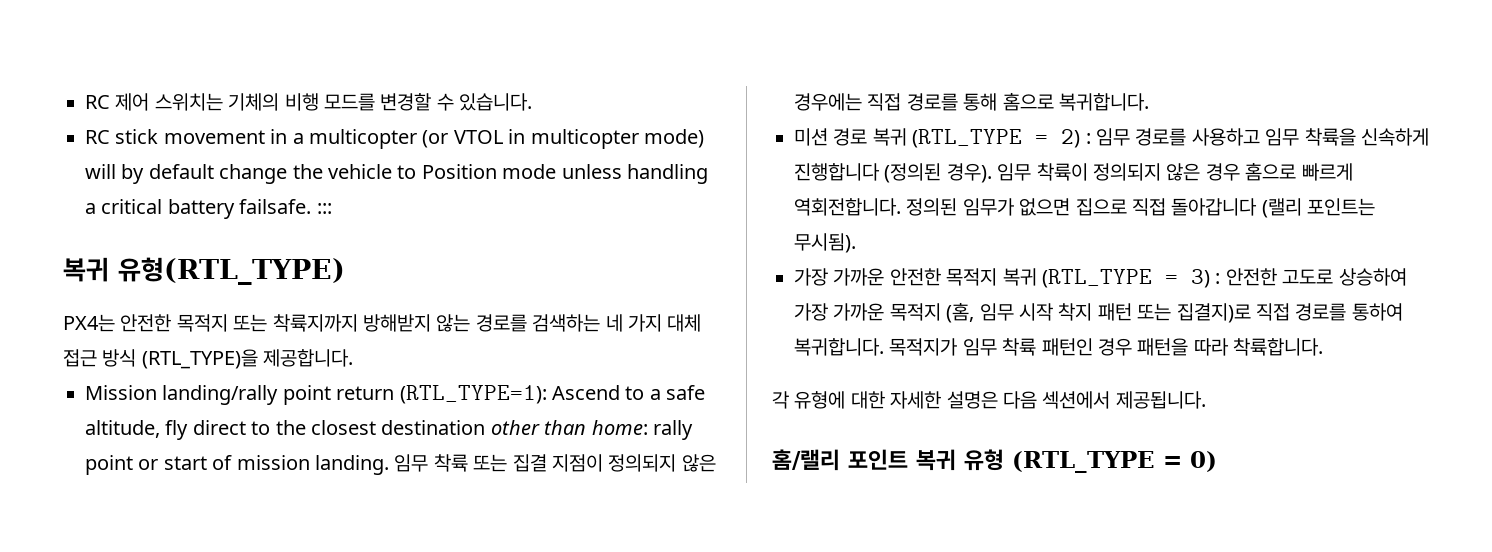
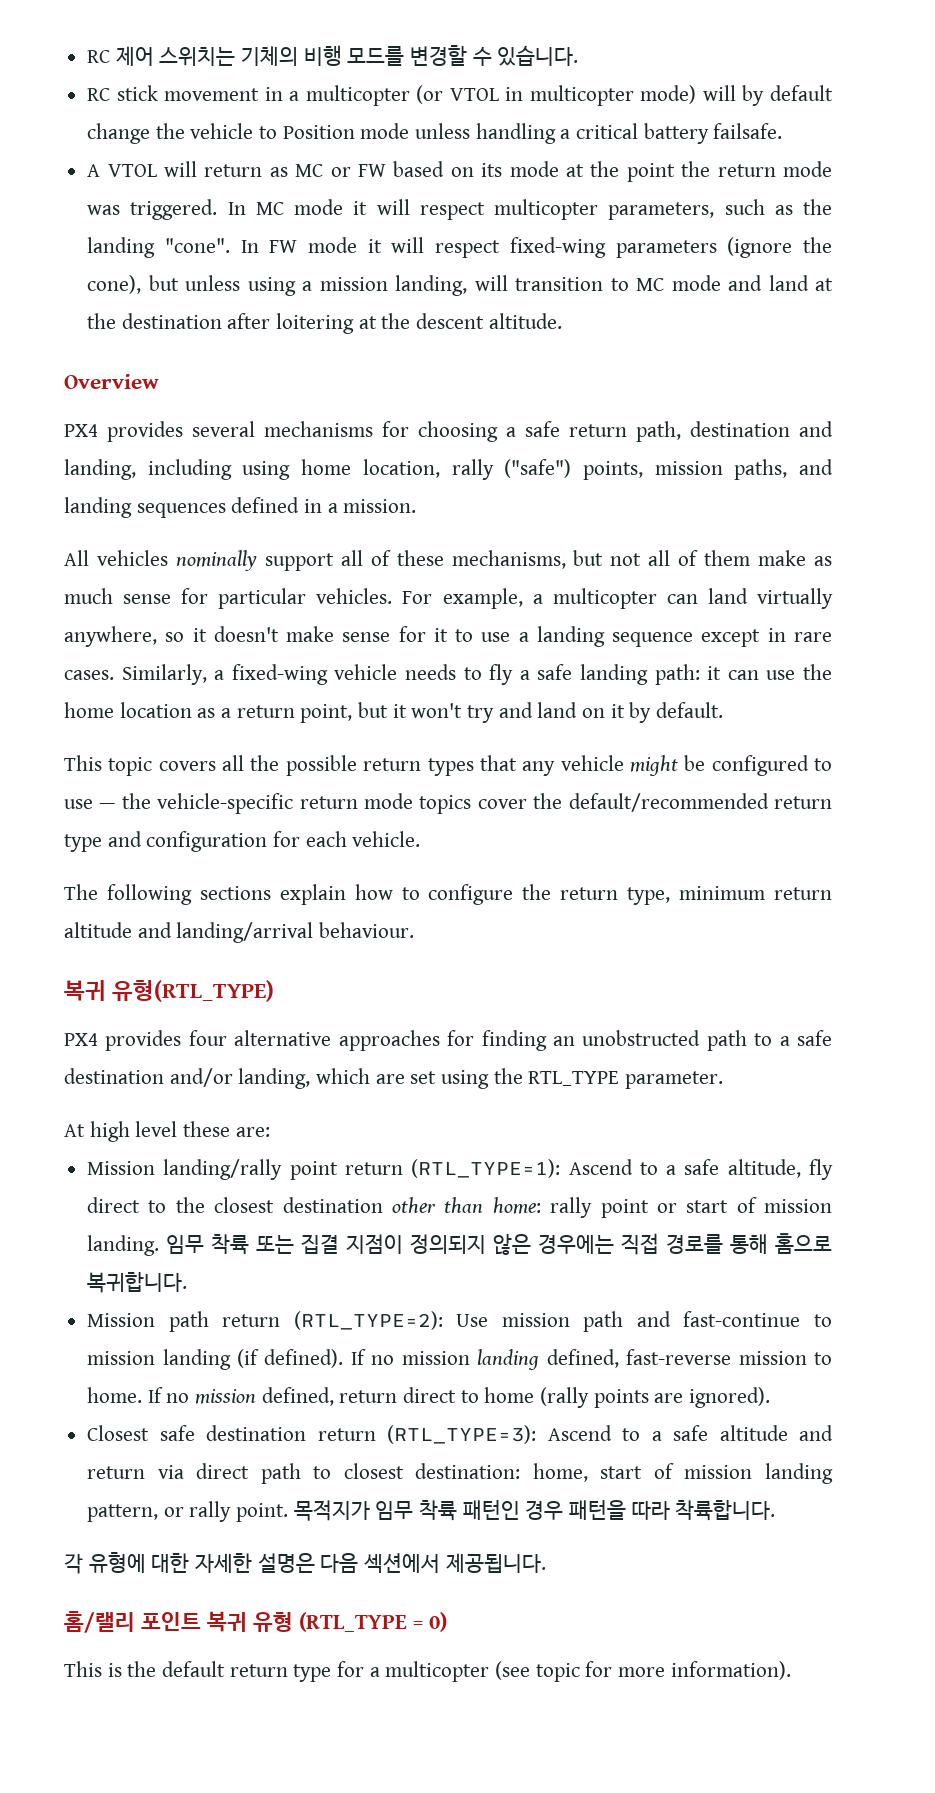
[316,203,332,214] [63,257,345,285] [63,314,702,332] [63,349,354,369] ::: // 복귀 유형(RTL_TYPE) // PX4는 안전한 목적지 또는 착륙지까지 방해받지 않는 경로를 검색하는 네 가지 대체 접근 방식 (RTL_TYPE)을 제공합니다. -> [87,161,832,182] [87,199,833,220] [87,237,832,258] [87,275,833,296] [87,313,562,334] [64,374,159,389] [64,421,833,442] [64,459,834,480] [64,497,417,518] [64,550,833,571] [64,588,833,609] [64,626,832,647] [64,664,833,685] [64,702,724,723] [64,755,832,776] [64,793,832,814] [64,831,421,852] [64,884,833,905] [64,922,415,943] [64,980,275,1002] [64,1030,832,1051] [64,1068,724,1089] [64,1121,270,1142] // A VTOL will return as MC or FW based on its mode at the point the return mode was triggered. In MC mode it will respect multicopter parameters, such as the landing "cone". In FW mode it will respect fixed-wing parameters (ignore the cone), but unless using a mission landing, will transition to MC mode and land at the destination after loitering at the descent altitude. // Overview // PX4 provides several mechanisms for choosing a safe return path, destination and landing, including using home location, rally ("safe") points, mission paths, and landing sequences defined in a mission. // All vehicles nominally support all of these mechanisms, but not all of them make as much sense for particular vehicles. For example, a multicopter can land virtually anywhere, so it doesn't make sense for it to use a landing sequence except in rare cases. Similarly, a fixed-wing vehicle needs to fly a safe landing path: it can use the home location as a return point, but it won't try and land on it by default. // This topic covers all the possible return types that any vehicle might be configured to use — the vehicle-specific return mode topics cover the default/recommended return type and configuration for each vehicle. // The following sections explain how to configure the return type, minimum return altitude and landing/arrival behaviour. // 복귀 유형(RTL_TYPE) // PX4 provides four alternative approaches for finding an unobstructed path to a safe destination and/or landing, which are set using the RTL_TYPE parameter. // At high level these are:
[794,128,1429,148] [794,162,1353,183] [794,198,1376,218] [794,233,856,253] [794,268,1407,288] [794,302,1403,323] [794,338,884,356] 미션 경로 복귀 (RTL_TYPE = 2) : 임무 경로를 사용하고 임무 착륙을 신속하게 진행합니다 (정의된 경우). 임무 착륙이 정의되지 않은 경우 홈으로 빠르게 역회전합니다. 정의된 임무가 없으면 집으로 직접 돌아갑니다 (랠리 포인트는 무시됨). // 가장 가까운 안전한 목적지 복귀 (RTL_TYPE = 3) : 안전한 고도로 상승하여 가장 가까운 목적지 (홈, 임무 시작 착지 패턴 또는 집결지)로 직접 경로를 통하여 복귀합니다. -> [87,1311,833,1332] [87,1349,832,1370] [87,1387,771,1408] [87,1425,833,1444] [87,1463,833,1484] [87,1501,289,1522] Mission path return (RTL_TYPE=2): Use mission path and fast-continue to mission landing (if defined). If no mission landing defined, fast-reverse mission to home. If no mission defined, return direct to home (rally points are ignored). // Closest safe destination return (RTL_TYPE=3): Ascend to a safe altitude and return via direct path to closest destination: home, start of mission landing pattern, or rally point.
(1217, 461) none -> [64,1661,791,1682] // This is the default return type for a multicopter (see topic for more information).

